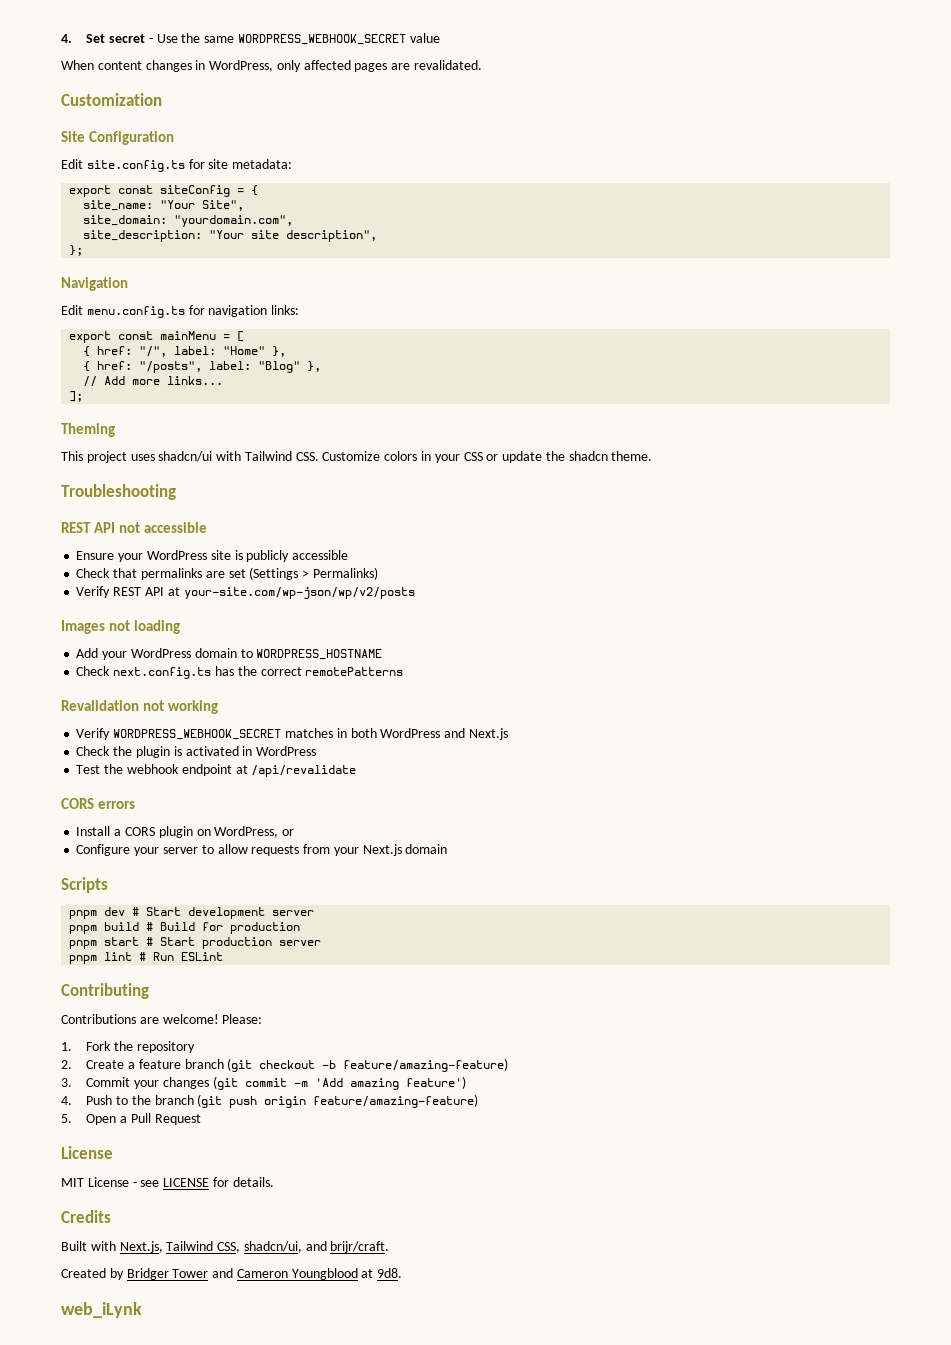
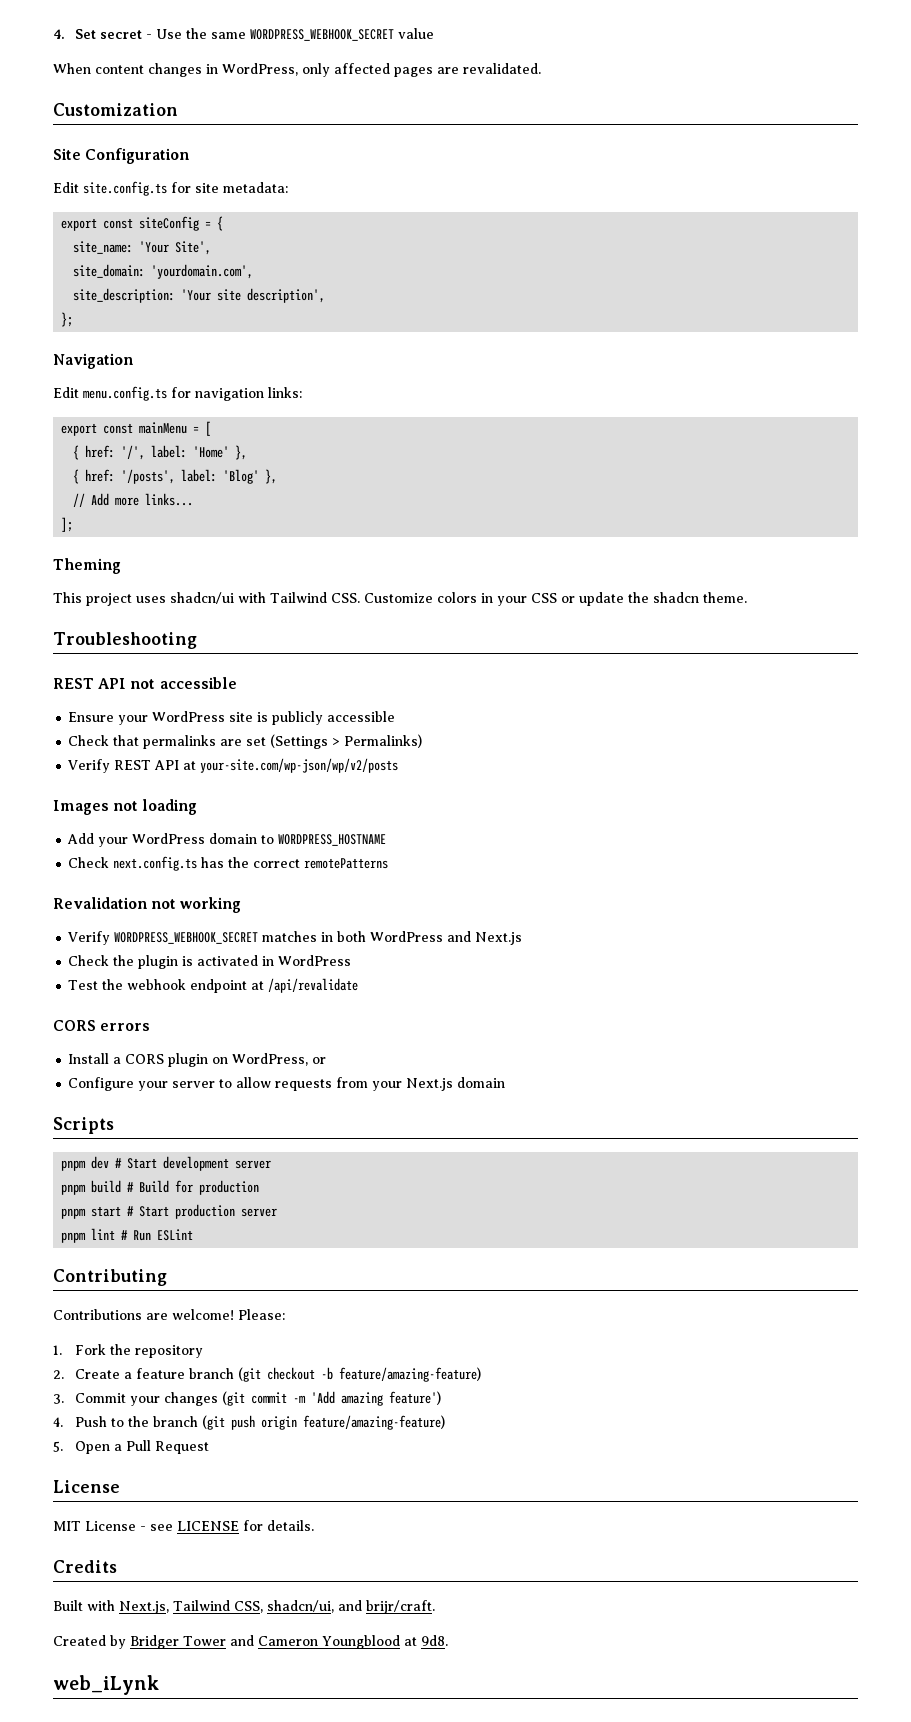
[160,200,245,211] "Your Site", -> [139,241,212,255] 'Your Site',
[174,215,294,227] "yourdomain.com", -> [151,264,254,279] 'yourdomain.com',
[209,230,378,242] "Your site description", -> [181,288,326,303] 'Your site description',
[139,346,266,357] "/", label: "Home" -> [121,445,230,460] '/', label: 'Home'
[139,361,301,373] "/posts", label: "Blog" -> [121,469,260,484] '/posts', label: 'Blog'

